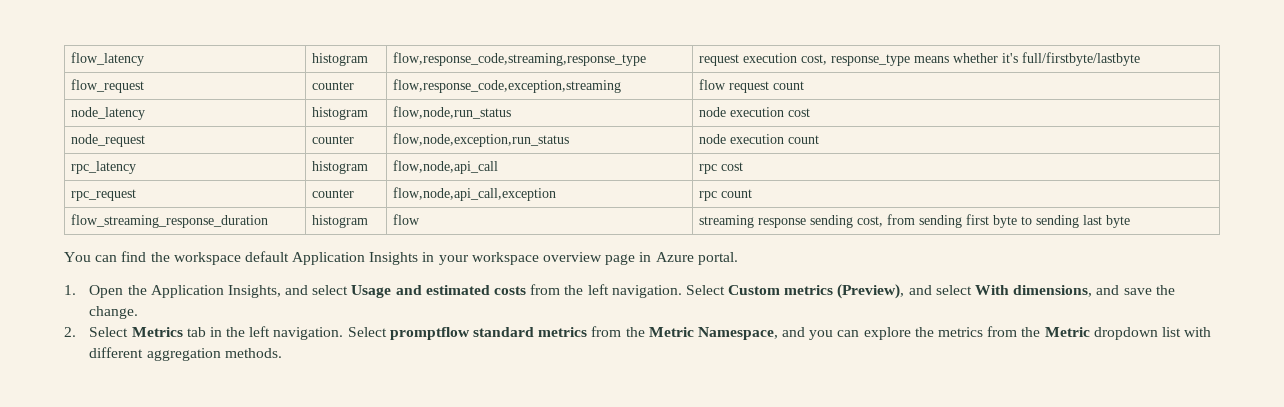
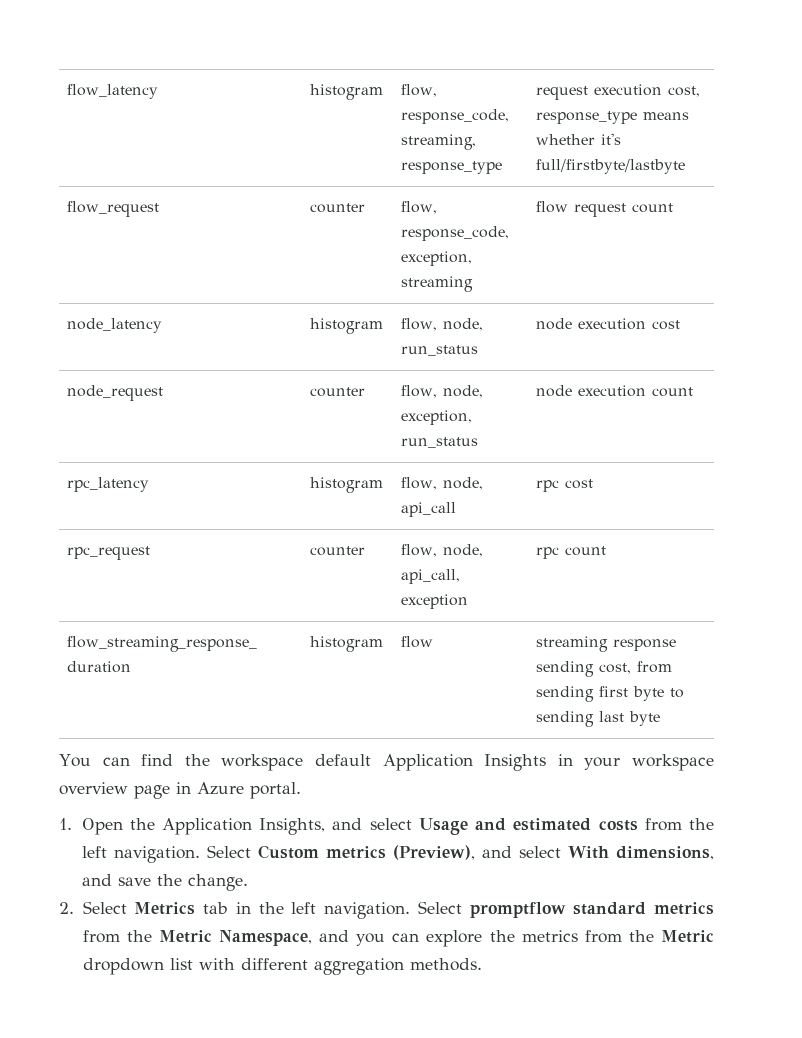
[393,52,647,66] flow,response_code,streaming,response_type -> [401,84,438,97] [401,109,510,124] [401,134,477,150] [401,161,503,174] flow, response_code, streaming, response_type
[393,79,622,93] flow,response_code,exception,streaming -> [401,201,438,214] [401,226,510,241] [401,251,473,266] [401,276,474,292] flow, response_code, exception, streaming
[393,106,512,119] flow,node,run_status -> [401,318,484,331] [401,345,479,356] flow, node, run_status
[393,133,570,147] flow,node,exception,run_status -> [401,385,484,398] [401,410,473,425] [401,437,479,448] flow, node, exception, run_status
[393,160,499,174] flow,node,api_call -> [401,477,484,490] [401,502,457,517] flow, node, api_call
[393,187,557,201] flow,node,api_call,exception -> [401,544,484,557] [401,569,461,584] [401,594,469,609] flow, node, api_call, exception

